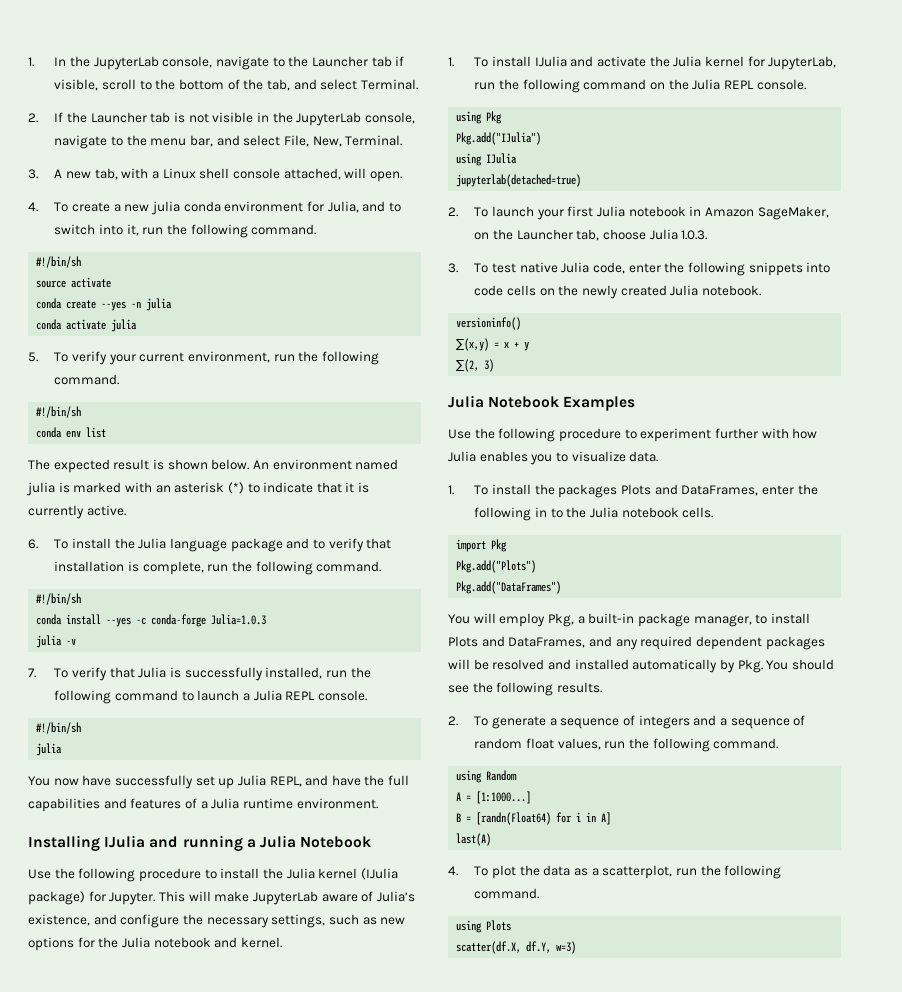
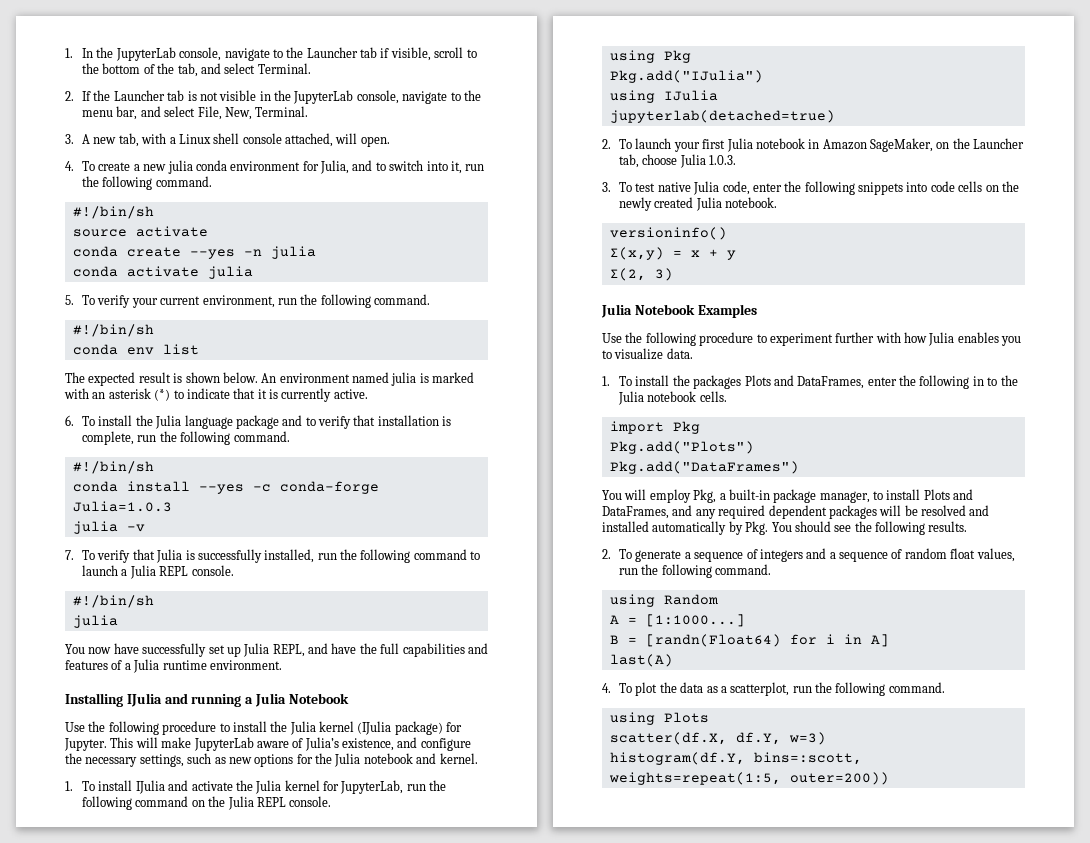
(577, 947) none -> [609,752,862,765] [608,772,889,785] // histogram(df.Y, bins=:scott, weights=repeat(1:5, outer=200))

